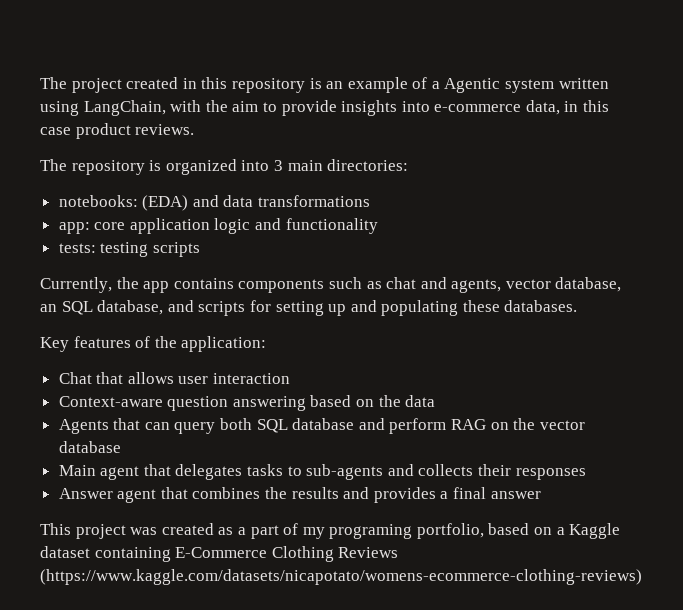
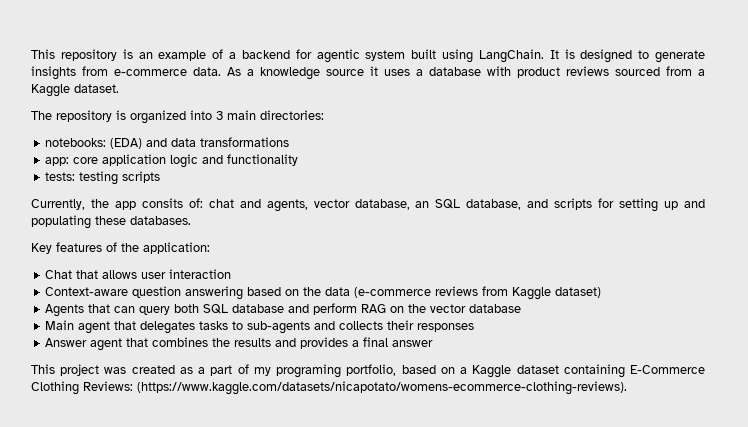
[40,77,228,93] The project created in this -> [31,49,55,59] This
[444,78,609,93] [40,100,610,116] [40,123,195,139] Agentic system written using LangChain, with the aim to provide insights into e-commerce data, in this case product reviews. -> [241,49,706,63] [31,66,705,80] [31,84,119,97] backend for agentic system built using LangChain. It is designed to generate insights from e-commerce data. As a knowledge source it uses a database with product reviews sourced from a Kaggle dataset.
[173,277,382,293] contains components such as -> [141,198,203,208] consits of:
(436, 401) none -> [354,286,602,300] (e-commerce reviews from Kaggle dataset)
[338,547,399,558] [40,569,642,585] Reviews (https://www.kaggle.com/datasets/nicapotato/womens-ecommerce-clothing-reviews) -> [83,381,627,395] Reviews: (https://www.kaggle.com/datasets/nicapotato/womens-ecommerce-clothing-reviews).

